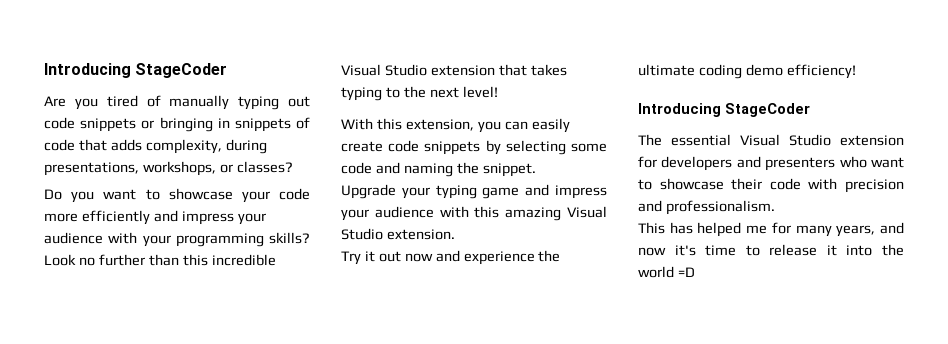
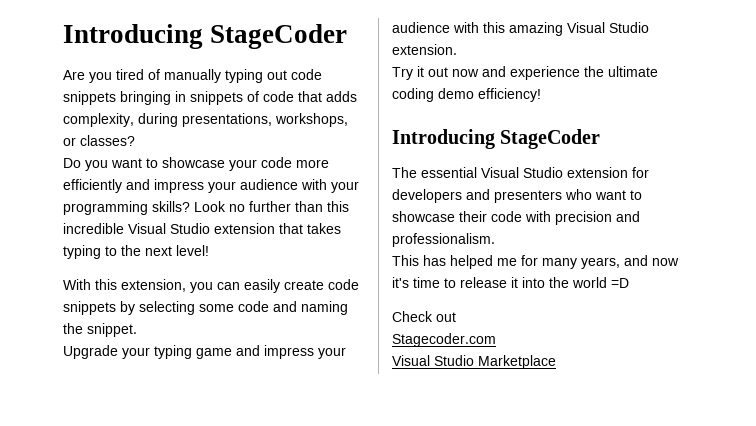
[141,120,155,129] or -> (116, 98) none
(695, 272) none -> [392,311,456,322] [392,333,496,347] [392,355,556,369] // Check out // Stagecoder.com // Visual Studio Marketplace

